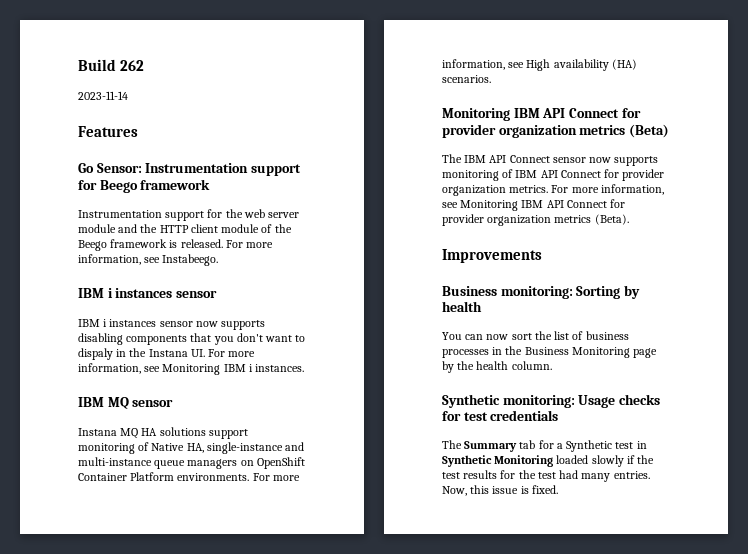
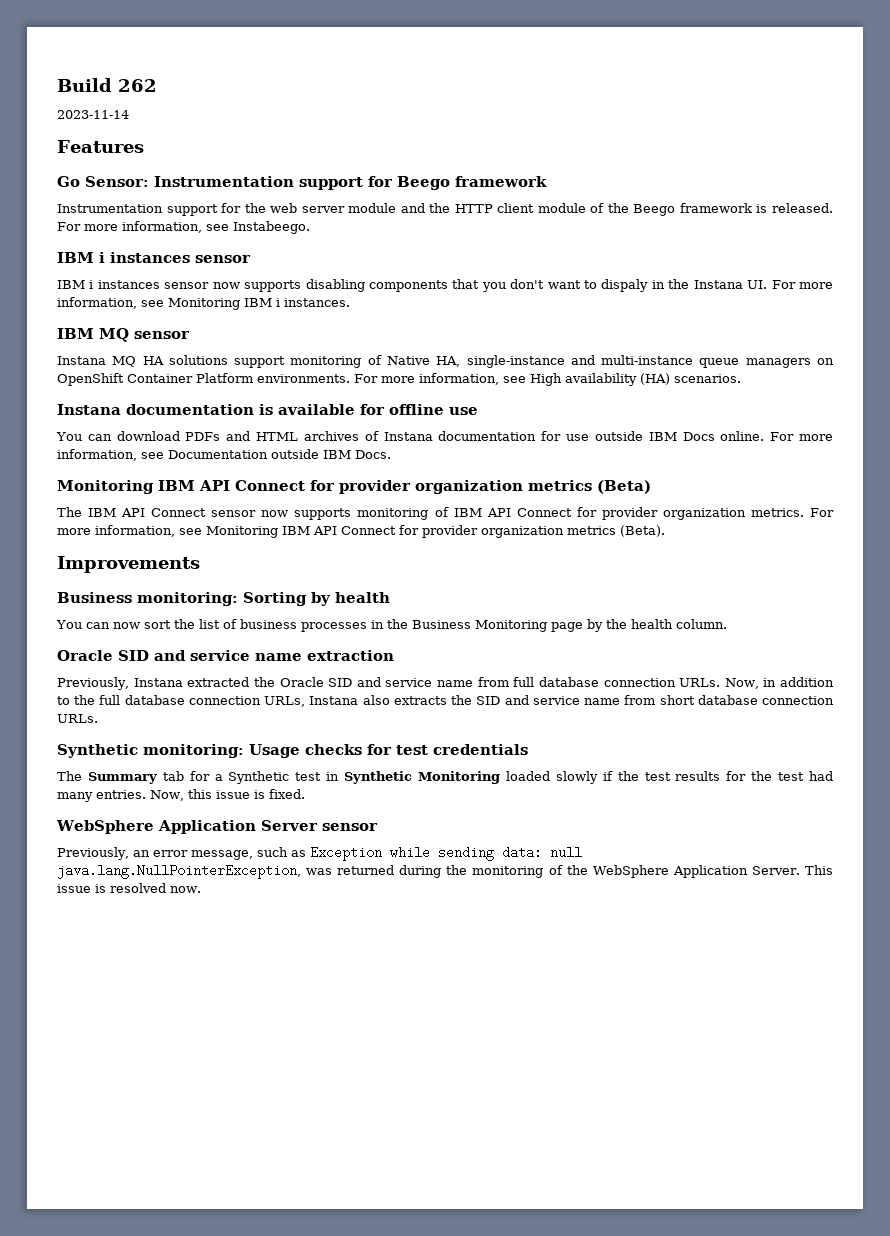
(491, 79) none -> [57,404,478,415] [56,431,833,441] [57,449,391,461] // Instana documentation is available for offline use // You can download PDFs and HTML archives of Instana documentation for use outside IBM Docs online. For more information, see Documentation outside IBM Docs.
(552, 365) none -> [57,650,394,661] [57,677,834,690] [57,695,835,707] [57,714,98,723] // Oracle SID and service name extraction // Previously, Instana extracted the Oracle SID and service name from full database connection URLs. Now, in addition to the full database connection URLs, Instana also extracts the SID and service name from short database connection URLs.
(558, 489) none -> [56,820,378,834] [57,846,582,861] [57,864,833,879] [57,883,201,893] // WebSphere Application Server sensor // Previously, an error message, such as Exception while sending data: null java.lang.NullPointerException, was returned during the monitoring of the WebSphere Application Server. This issue is resolved now.

